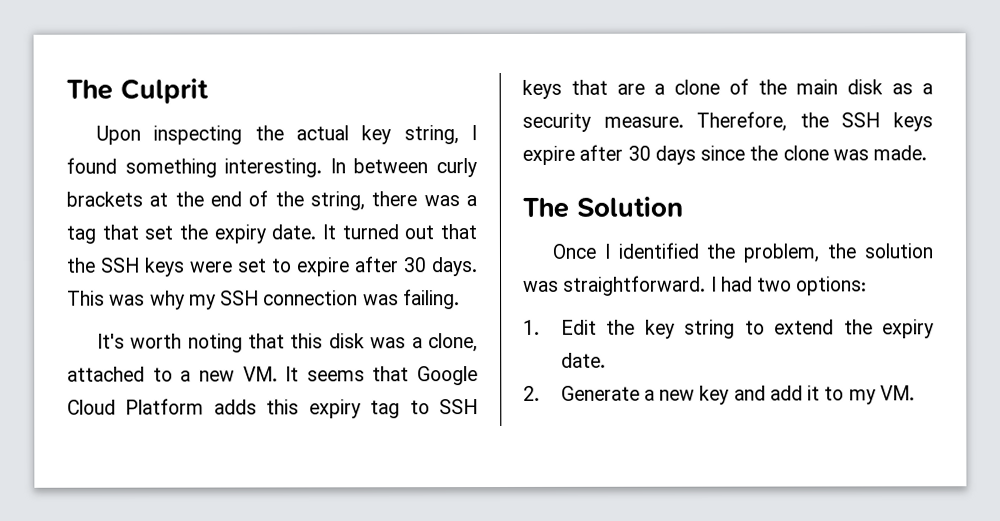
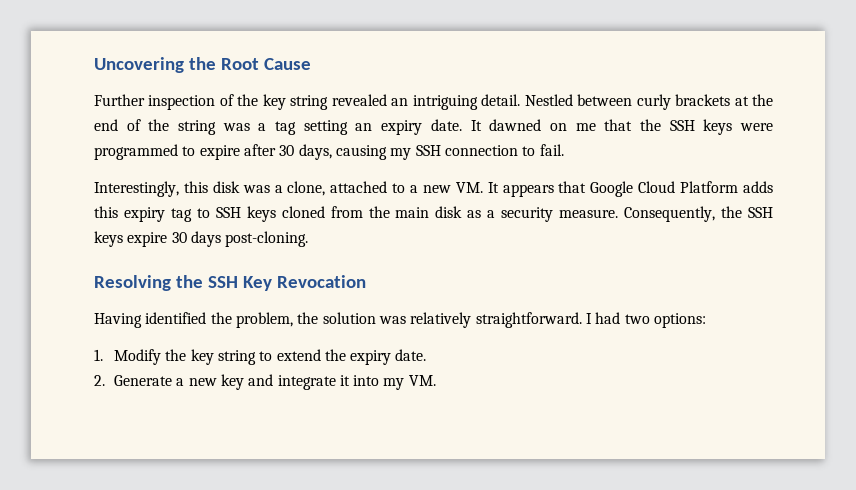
[66,78,209,104] [95,125,478,145] [66,157,346,178] The Culprit // Upon inspecting the actual key string, I found something interesting. In -> [94,57,311,73] [94,94,573,110] Uncovering the Root Cause // Further inspection of the key string revealed an intriguing detail. Nestled
[310,191,418,211] string, there -> [178,120,217,135] string
[101,224,435,244] that set the expiry date. It turned out -> [303,119,596,135] setting an expiry date. It dawned on me
[237,258,267,273] set -> [94,144,178,160] programmed
[431,257,478,277] [67,289,460,310] [96,333,286,353] days. This was why my SSH connection was failing. // It's worth noting that -> [298,144,564,160] [94,181,179,197] days, causing my SSH connection to fail. // Interestingly,
[306,370,365,382] seems -> [502,184,554,197] appears
[571,78,749,95] that are a clone of -> [281,206,363,218] cloned from
[696,111,788,132] Therefore, -> [624,206,716,222] Consequently,
[579,144,624,161] after -> (168, 239) none
[700,145,928,161] [522,196,683,218] [551,243,610,259] since the clone was made. // The Solution // Once I -> [225,231,309,247] [94,275,366,291] [94,313,142,328] post-cloning. // Resolving the SSH Key Revocation // Having
(559, 286) none -> [410,312,472,328] relatively
[560,319,597,335] Edit -> [113,349,161,365] Modify
[769,385,845,401] add it to -> [277,375,380,390] integrate it into

